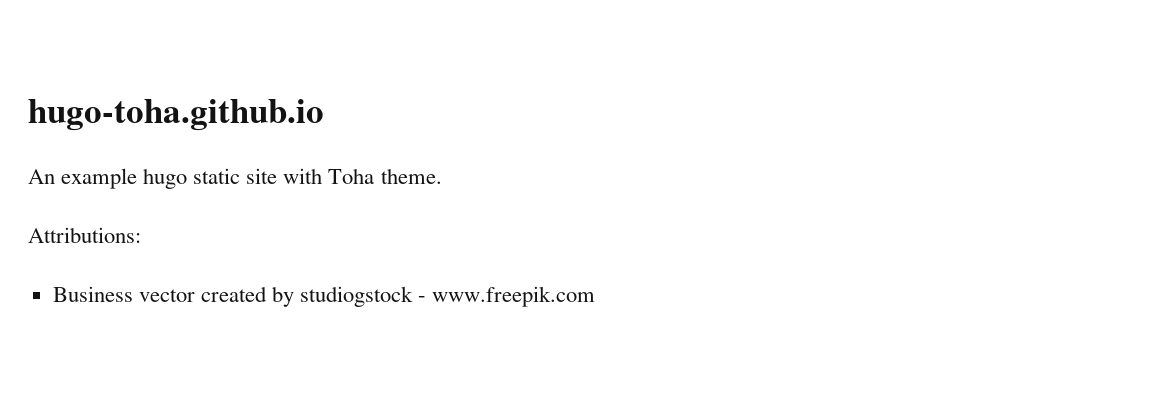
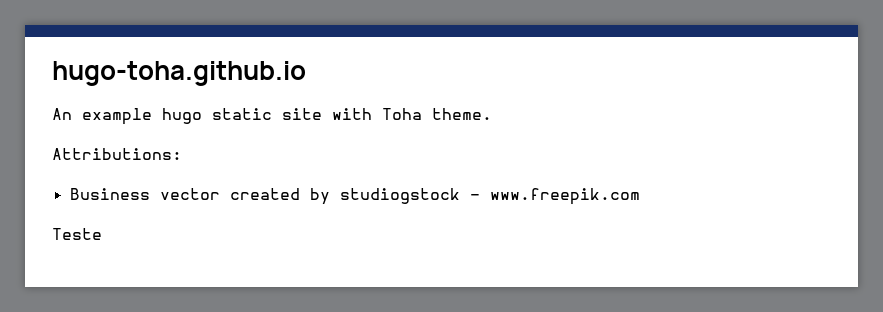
(596, 296) none -> [52,228,102,240] // Teste

